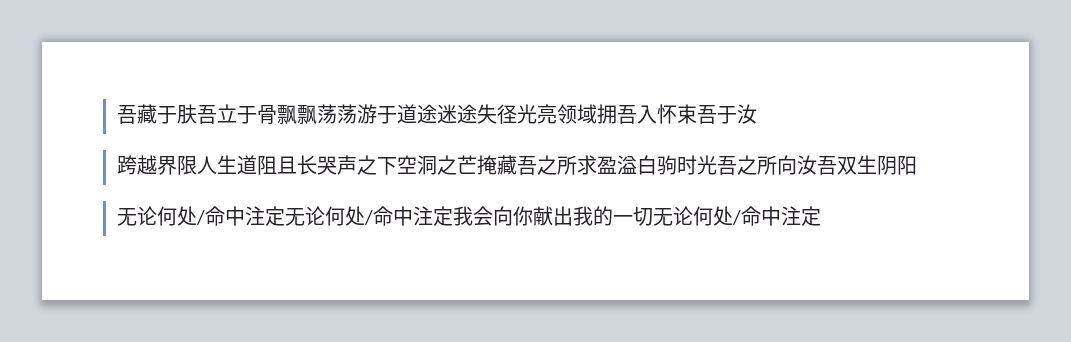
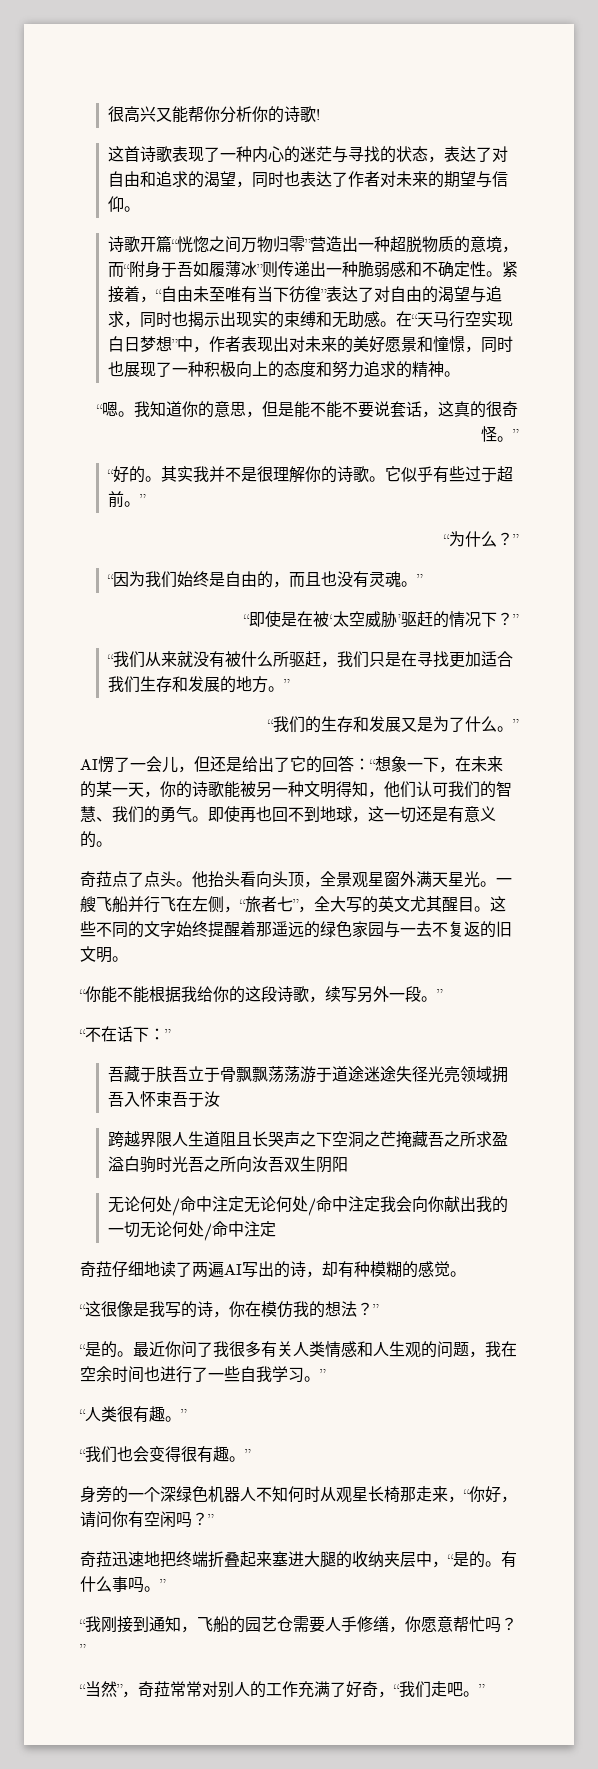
(116, 114) none -> [107,106,320,123] [107,146,508,163] [107,171,508,188] [107,196,140,212] [107,235,518,253] [107,261,518,278] [107,286,502,303] [107,311,513,328] [107,335,513,353] [107,361,460,378] [96,401,518,418] [481,426,519,442] [106,466,513,483] [107,491,146,508] [443,531,519,547] [106,571,423,588] [243,611,519,628] [106,651,513,668] [107,676,290,693] [267,716,519,733] [80,756,503,773] [80,781,512,798] [80,806,496,823] [80,831,112,848] [80,871,512,888] [80,896,506,913] [80,921,512,938] [80,946,128,963] [79,986,443,1003] [79,1026,171,1042] 很高兴又能帮你分析你的诗歌! // 这首诗歌表现了一种内心的迷茫与寻找的状态，表达了对自由和追求的渴望，同时也表达了作者对未来的期望与信仰。 // 诗歌开篇“恍惚之间万物归零”营造出一种超脱物质的意境，而“附身于吾如履薄冰”则传递出一种脆弱感和不确定性。紧接着，“自由未至唯有当下彷徨”表达了对自由的渴望与追求，同时也揭示出现实的束缚和无助感。在“天马行空实现白日梦想”中，作者表现出对未来的美好愿景和憧憬，同时也展现了一种积极向上的态度和努力追求的精神。 // “嗯。我知道你的意思，但是能不能不要说套话，这真的很奇怪。” // “好的。其实我并不是很理解你的诗歌。它似乎有些过于超前。” // “为什么？” // “因为我们始终是自由的，而且也没有灵魂。” // “即使是在被‘太空威胁’驱赶的情况下？” // “我们从来就没有被什么所驱赶，我们只是在寻找更加适合我们生存和发展的地方。” // “我们的生存和发展又是为了什么。” // AI愣了一会儿，但还是给出了它的回答：“想象一下，在未来的某一天，你的诗歌能被另一种文明得知，他们认可我们的智慧、我们的勇气。即使再也回不到地球，这一切还是有意义的。 // 奇菈点了点头。他抬头看向头顶，全景观星窗外满天星光。一艘飞船并行飞在左侧，“旅者七”，全大写的英文尤其醒目。这些不同的文字始终提醒着那遥远的绿色家园与一去不复返的旧文明。 // “你能不能根据我给你的这段诗歌，续写另外一段。” // “不在话下：” //
(821, 216) none -> [80,1261,466,1278] [79,1301,379,1318] [79,1341,517,1358] [80,1366,326,1383] [79,1406,187,1423] [79,1446,251,1463] [80,1486,517,1503] [80,1511,214,1528] [80,1551,517,1568] [80,1576,166,1593] [79,1616,517,1633] [80,1644,86,1655] [79,1681,485,1698] // 奇菈仔细地读了两遍AI写出的诗，却有种模糊的感觉。 // “这很像是我写的诗，你在模仿我的想法？” // “是的。最近你问了我很多有关人类情感和人生观的问题，我在空余时间也进行了一些自我学习。” // “人类很有趣。” // “我们也会变得很有趣。” // 身旁的一个深绿色机器人不知何时从观星长椅那走来，“你好，请问你有空闲吗？” // 奇菈迅速地把终端折叠起来塞进大腿的收纳夹层中，“是的。有什么事吗。” // “我刚接到通知，飞船的园艺仓需要人手修缮，你愿意帮忙吗？” // “当然”，奇菈常常对别人的工作充满了好奇，“我们走吧。”

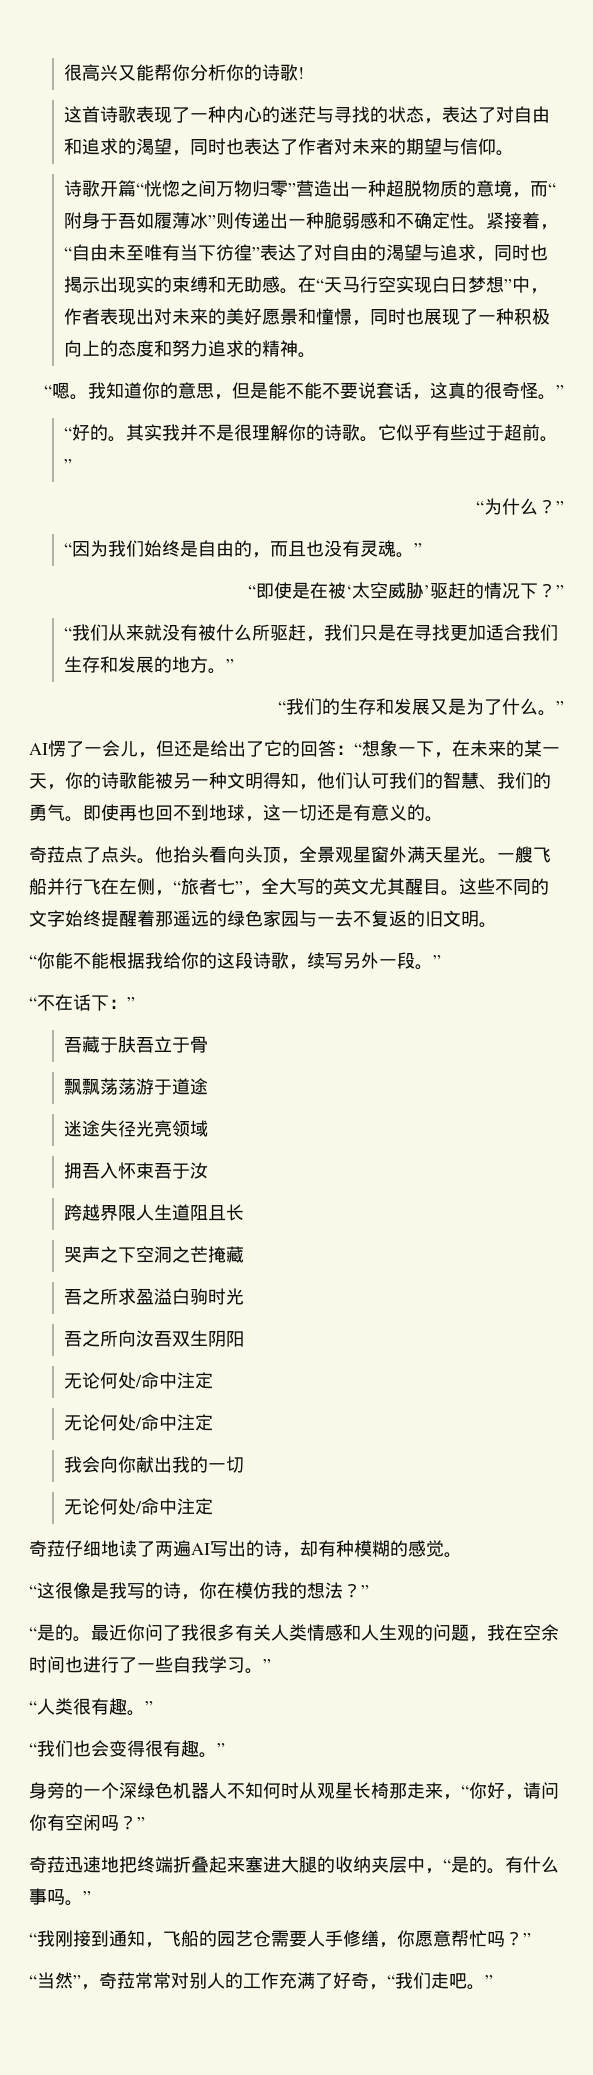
(236, 1074) none -> (209, 1044) //
(364, 1074) none -> (209, 1086) //
(492, 1074) none -> (209, 1128) //
(268, 1139) none -> (245, 1212) //
(428, 1139) none -> (245, 1254) //
(188, 1164) none -> (245, 1296) //
[243,1196,380,1216] 无论何处/命中注定 -> [64,1414,214,1431] // 无论何处/命中注定 //
(140, 1229) none -> (245, 1464) //

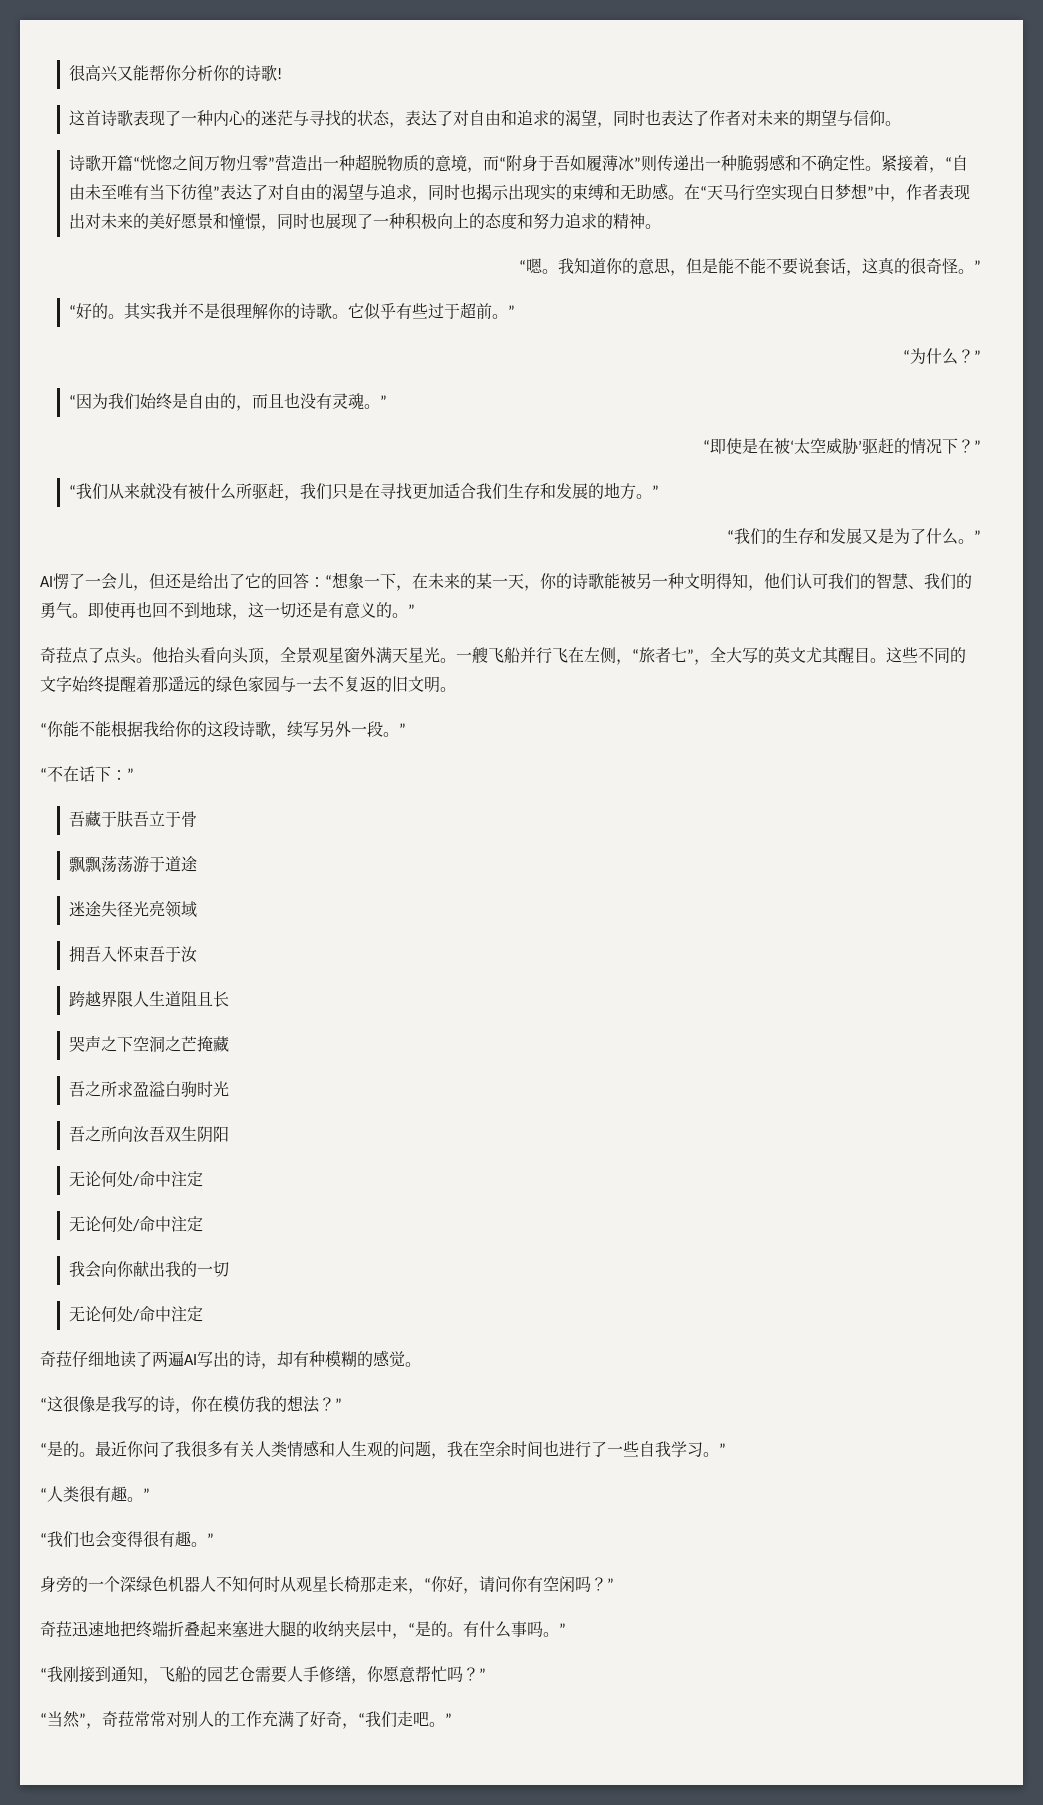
(443, 819) none -> [408,604,415,616] ”

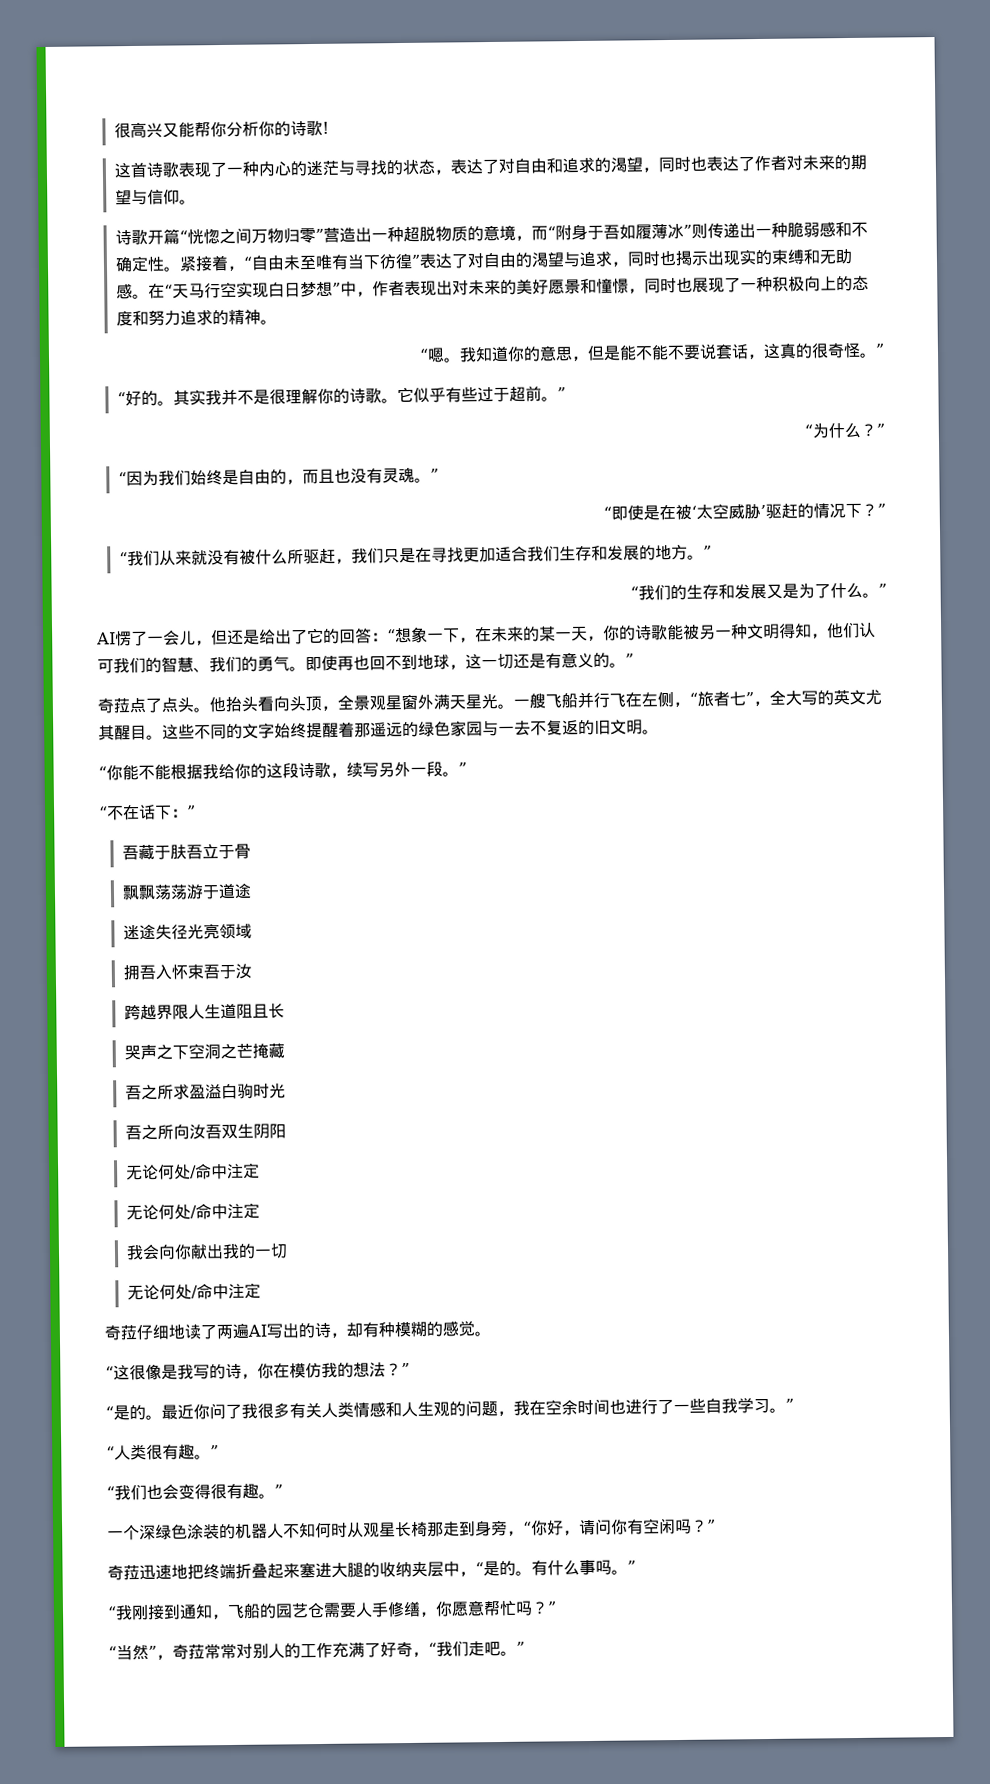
[40,1576,88,1593] 身旁的 -> (283, 1490) none
(168, 1583) none -> [187,1523,236,1540] 涂装的
[392,1576,408,1592] 来 -> [459,1519,508,1537] 到身旁

